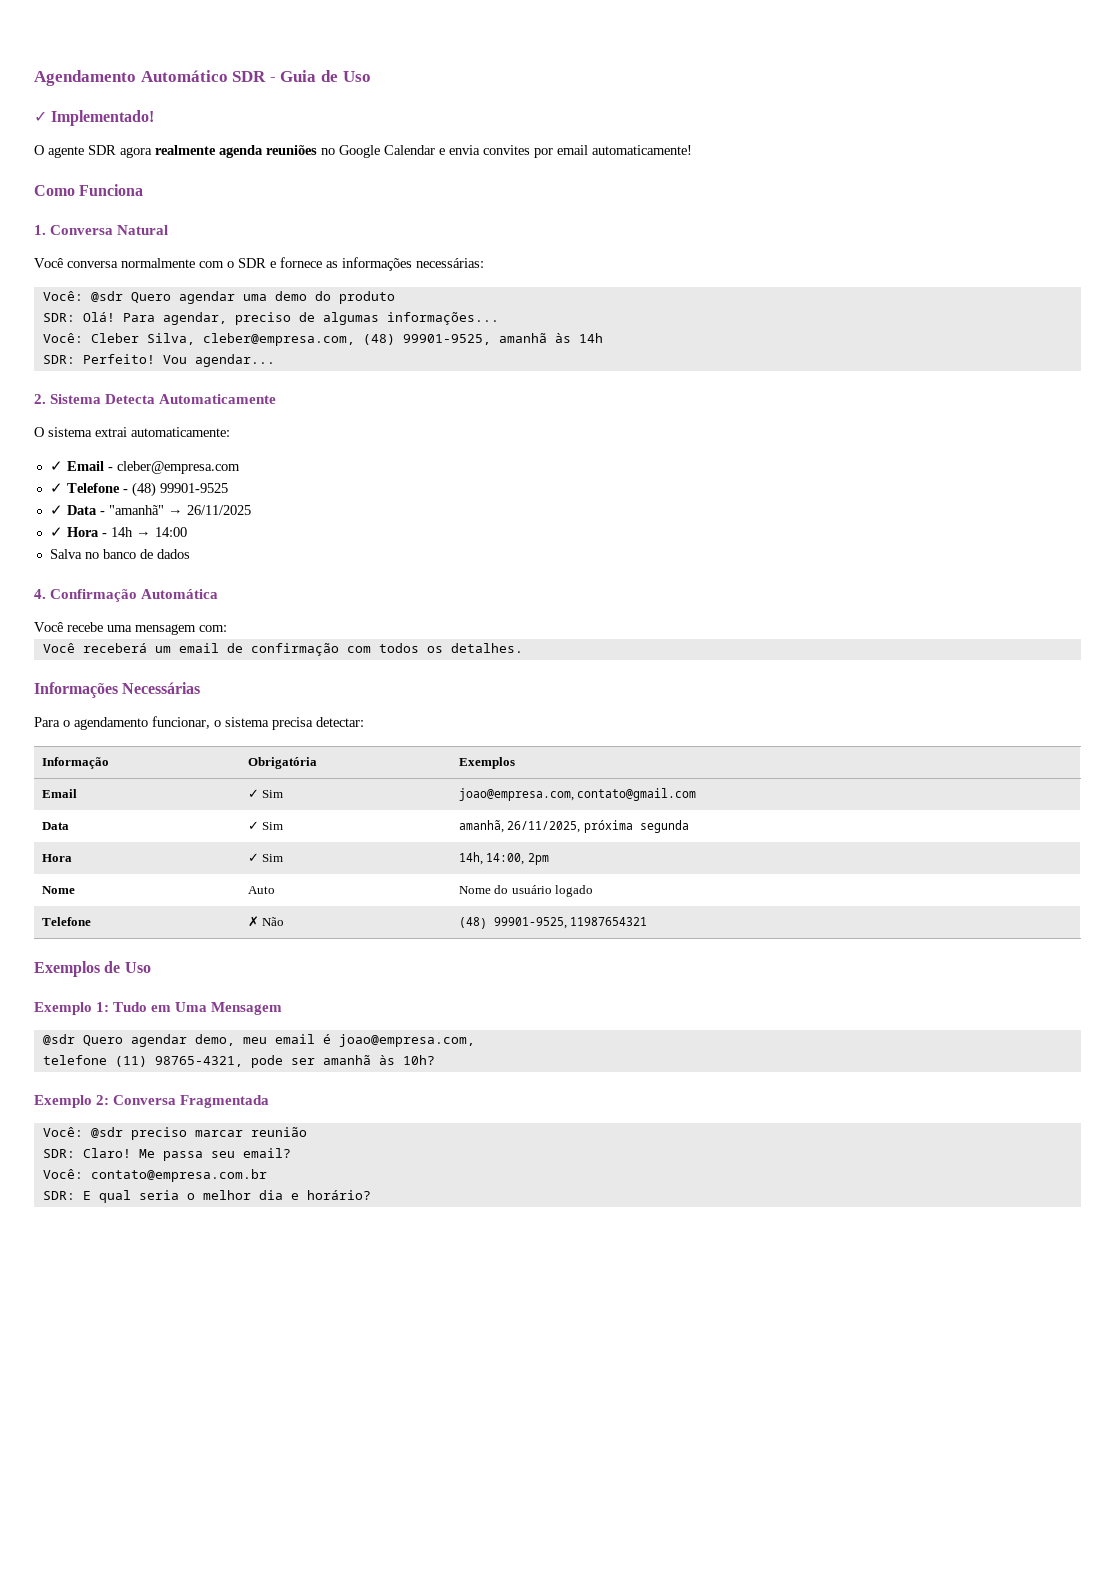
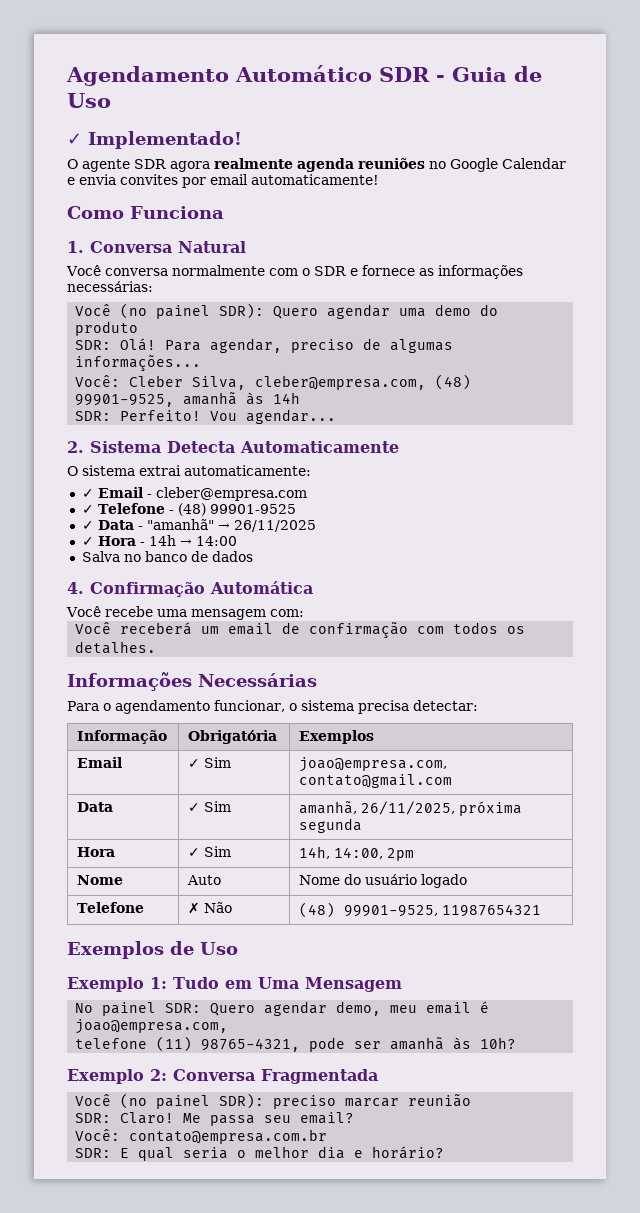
[42,291,123,302] Você: @sdr -> [75,303,265,319] Você (no painel SDR):
[42,1034,75,1045] @sdr -> [75,1002,202,1016] No painel SDR:
[42,1127,123,1138] Você: @sdr -> [75,1093,265,1109] Você (no painel SDR):

